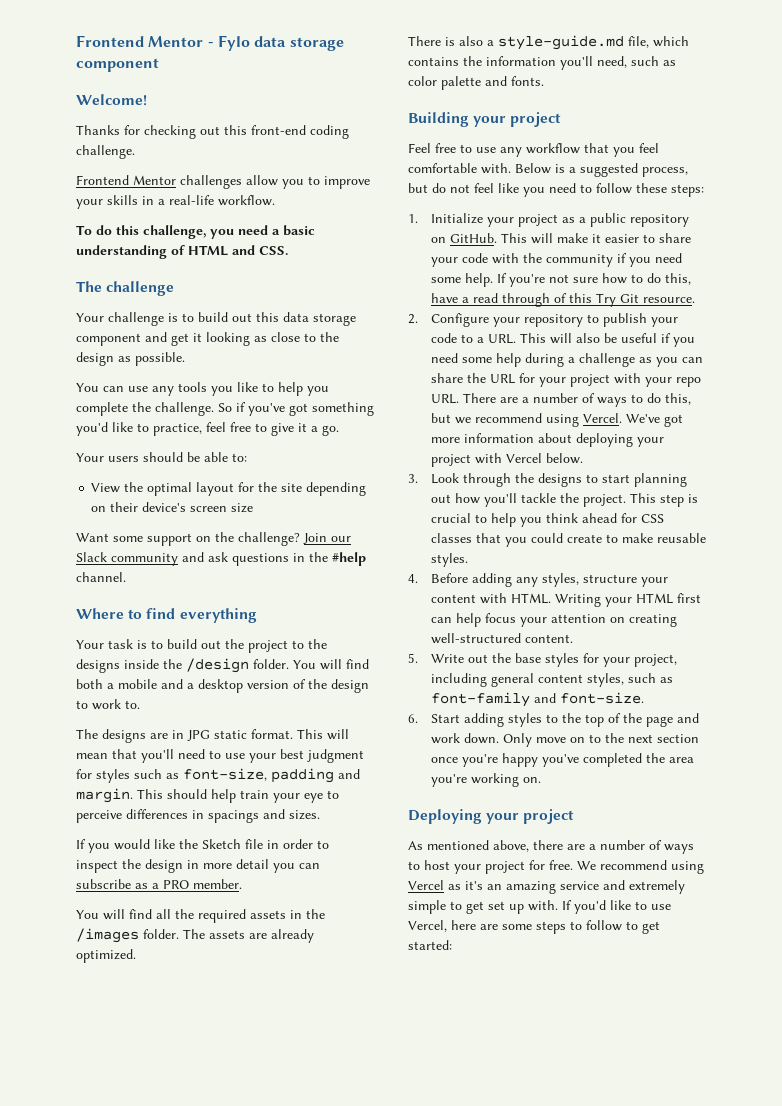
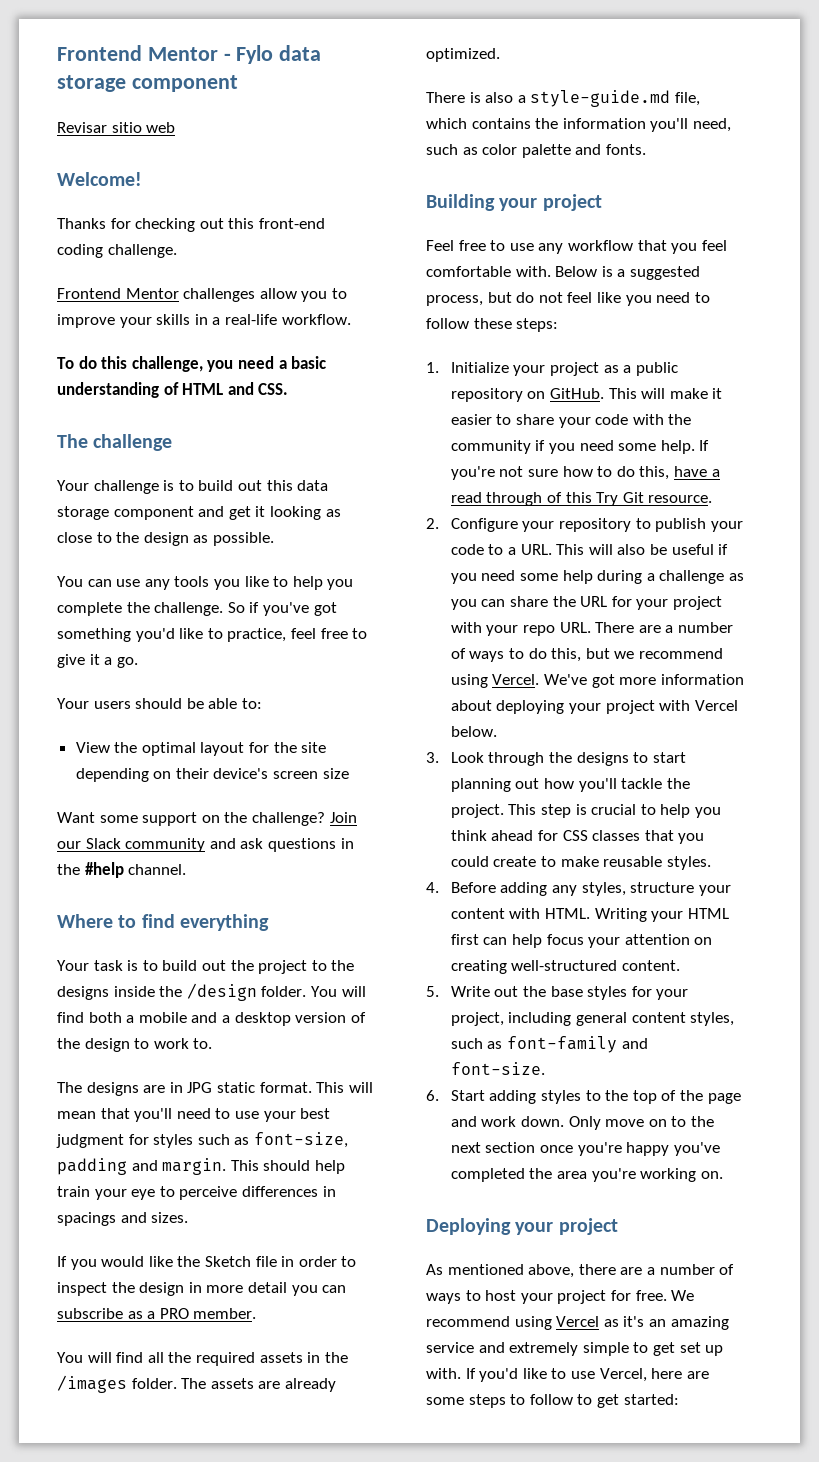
(159, 65) none -> [57,122,176,133] // Revisar sitio web

